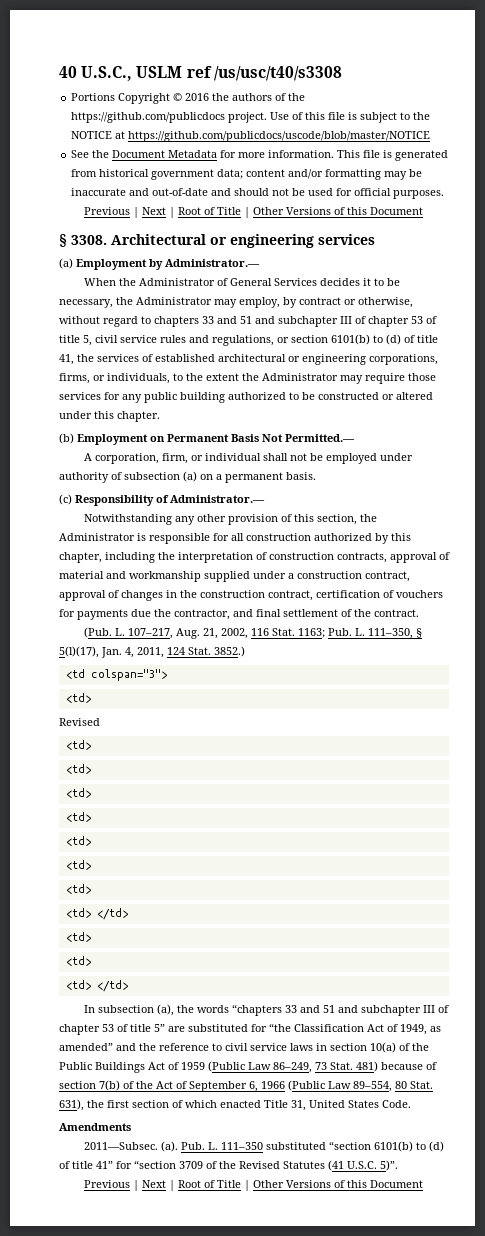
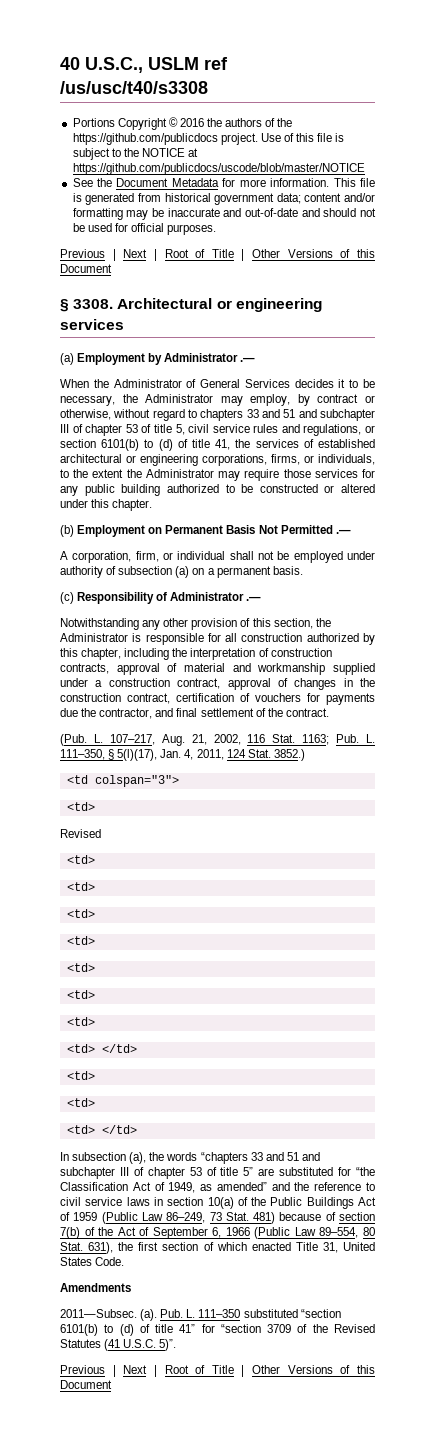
[165,259,260,267] Administrator.— -> [164,353,256,362] Administrator .—
[285,434,355,442] Permitted.— -> [280,525,351,534] Permitted .—
[170,495,265,503] Administrator.— -> [170,592,262,601] Administrator .—

